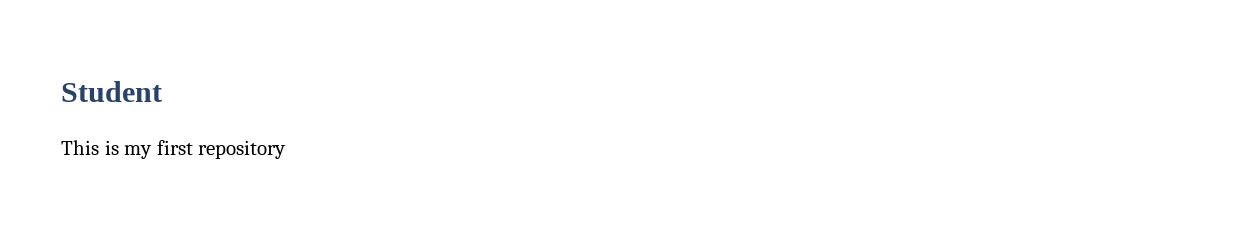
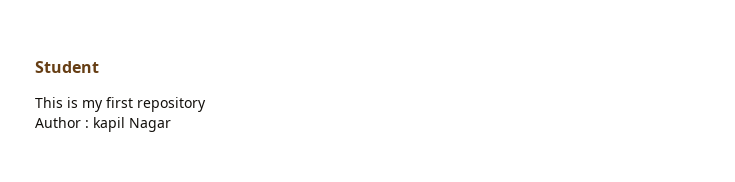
(287, 149) none -> [35,117,171,132] // Author : kapil Nagar

